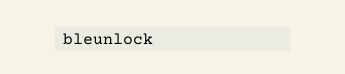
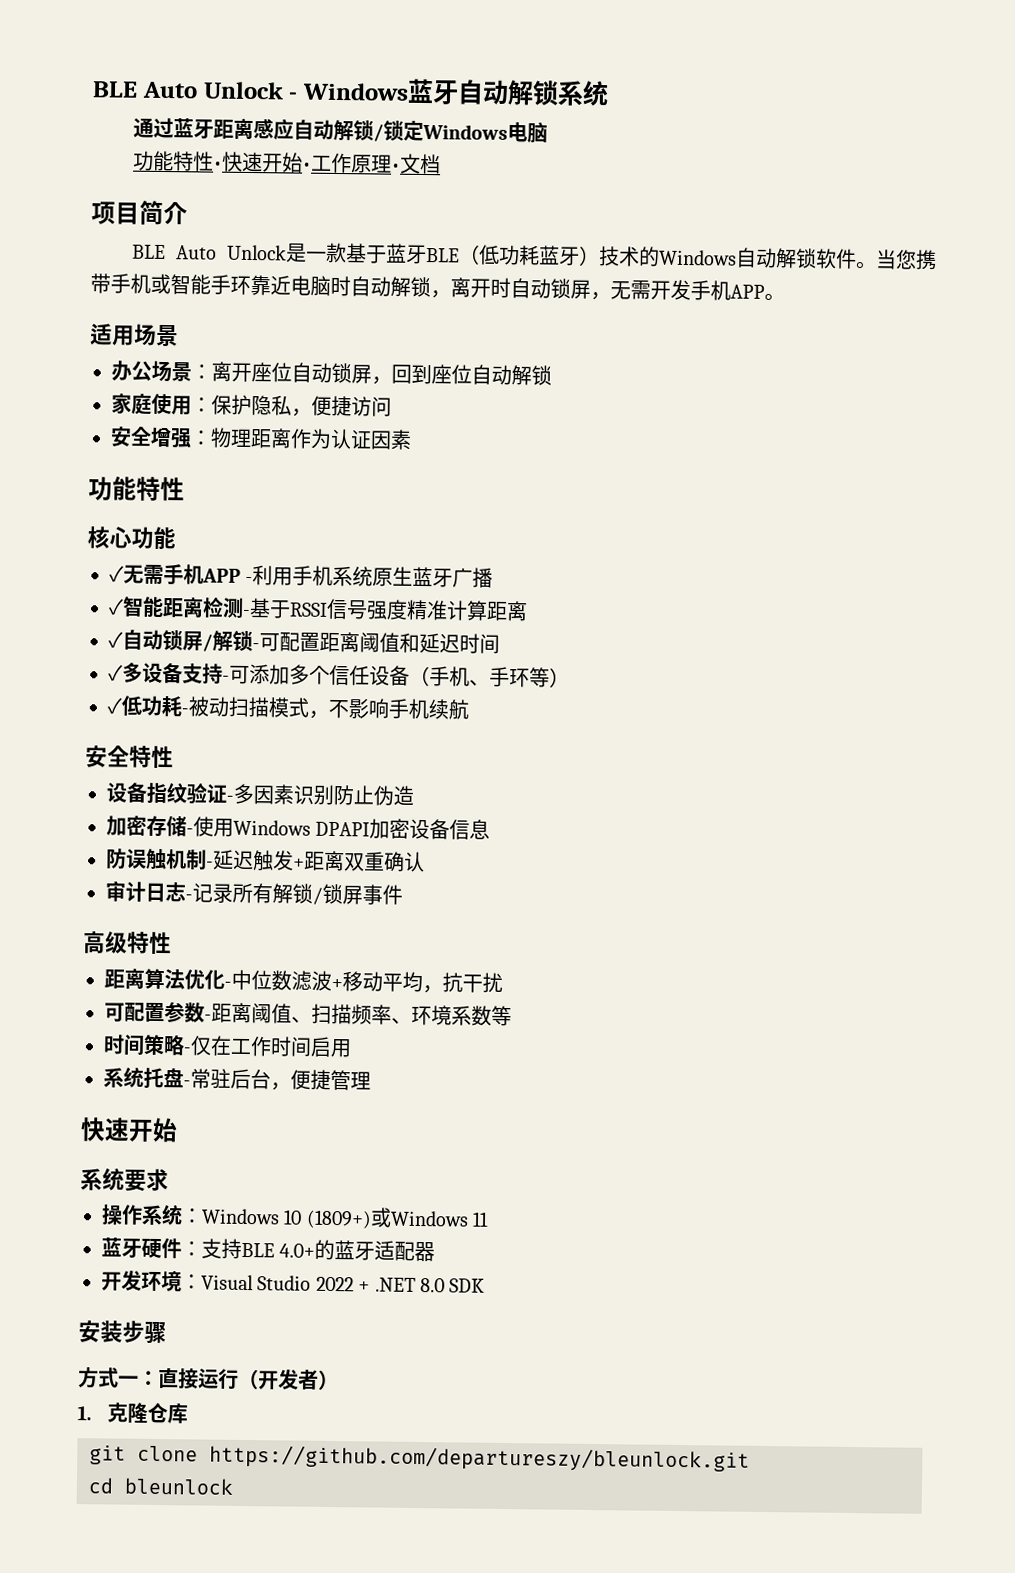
(63, 39) none -> [92,78,609,107] [132,117,548,144] [132,150,441,175] [91,200,188,225] [131,242,938,270] [90,273,785,302] [90,323,179,347] [111,360,552,386] [111,393,392,417] [110,426,412,450] [88,476,185,502] [87,526,176,550] [109,564,494,588] [108,596,528,622] [108,629,500,654] [108,662,570,688] [107,695,469,720] [85,745,174,769] [106,782,415,806] [106,815,491,840] [106,848,425,873] [105,880,403,905] [83,931,172,955] [104,968,503,994] [104,1002,512,1027] [103,1034,352,1058] [103,1066,371,1091] [80,1117,178,1143] [80,1167,169,1192] [101,1204,490,1229] [101,1237,436,1262] [101,1270,486,1293] [78,1320,167,1344] [78,1367,339,1391] [77,1402,189,1424] [89,1444,750,1473] [88,1477,114,1494] BLE Auto Unlock - Windows蓝牙自动解锁系统 // 通过蓝牙距离感应自动解锁/锁定Windows电脑 // 功能特性•快速开始•工作原理•文档 // 项目简介 // BLE Auto Unlock是一款基于蓝牙BLE（低功耗蓝牙）技术的Windows自动解锁软件。当您携带手机或智能手环靠近电脑时自动解锁，离开时自动锁屏，无需开发手机APP。 // 适用场景 // 办公场景：离开座位自动锁屏，回到座位自动解锁 // 家庭使用：保护隐私，便捷访问 // 安全增强：物理距离作为认证因素 // 功能特性 // 核心功能 // ✓无需手机APP -利用手机系统原生蓝牙广播 // ✓智能距离检测-基于RSSI信号强度精准计算距离 // ✓自动锁屏/解锁-可配置距离阈值和延迟时间 // ✓多设备支持-可添加多个信任设备（手机、手环等） // ✓低功耗-被动扫描模式，不影响手机续航 // 安全特性 // 设备指纹验证-多因素识别防止伪造 // 加密存储-使用Windows DPAPI加密设备信息 // 防误触机制-延迟触发+距离双重确认 // 审计日志-记录所有解锁/锁屏事件 // 高级特性 // 距离算法优化-中位数滤波+移动平均，抗干扰 // 可配置参数-距离阈值、扫描频率、环境系数等 // 时间策略-仅在工作时间启用 // 系统托盘-常驻后台，便捷管理 // 快速开始 // 系统要求 // 操作系统：Windows 10 (1809+)或Windows 11 // 蓝牙硬件：支持BLE 4.0+的蓝牙适配器 // 开发环境：Visual Studio 2022 + .NET 8.0 SDK // 安装步骤 // 方式一：直接运行（开发者） // 1.克隆仓库 // git clone https://github.com/departureszy/bleunlock.git // cd

